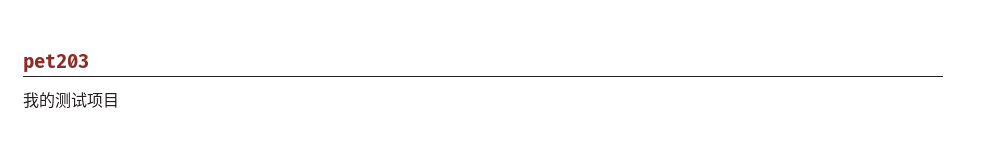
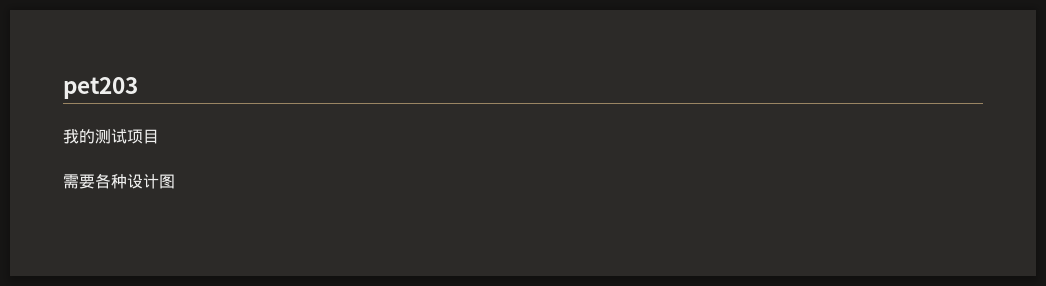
(119, 100) none -> [63,173,175,189] // 需要各种设计图

